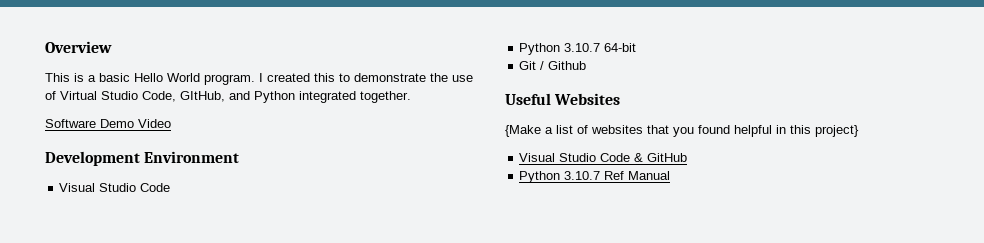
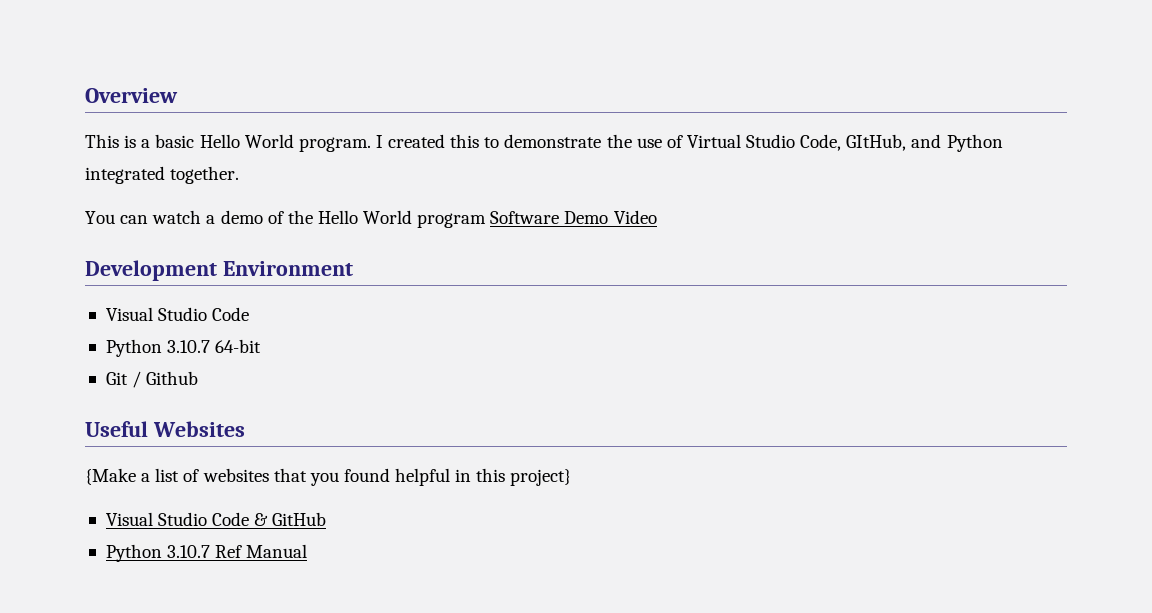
(411, 97) none -> [85,210,487,228] You can watch a demo of the Hello World program

